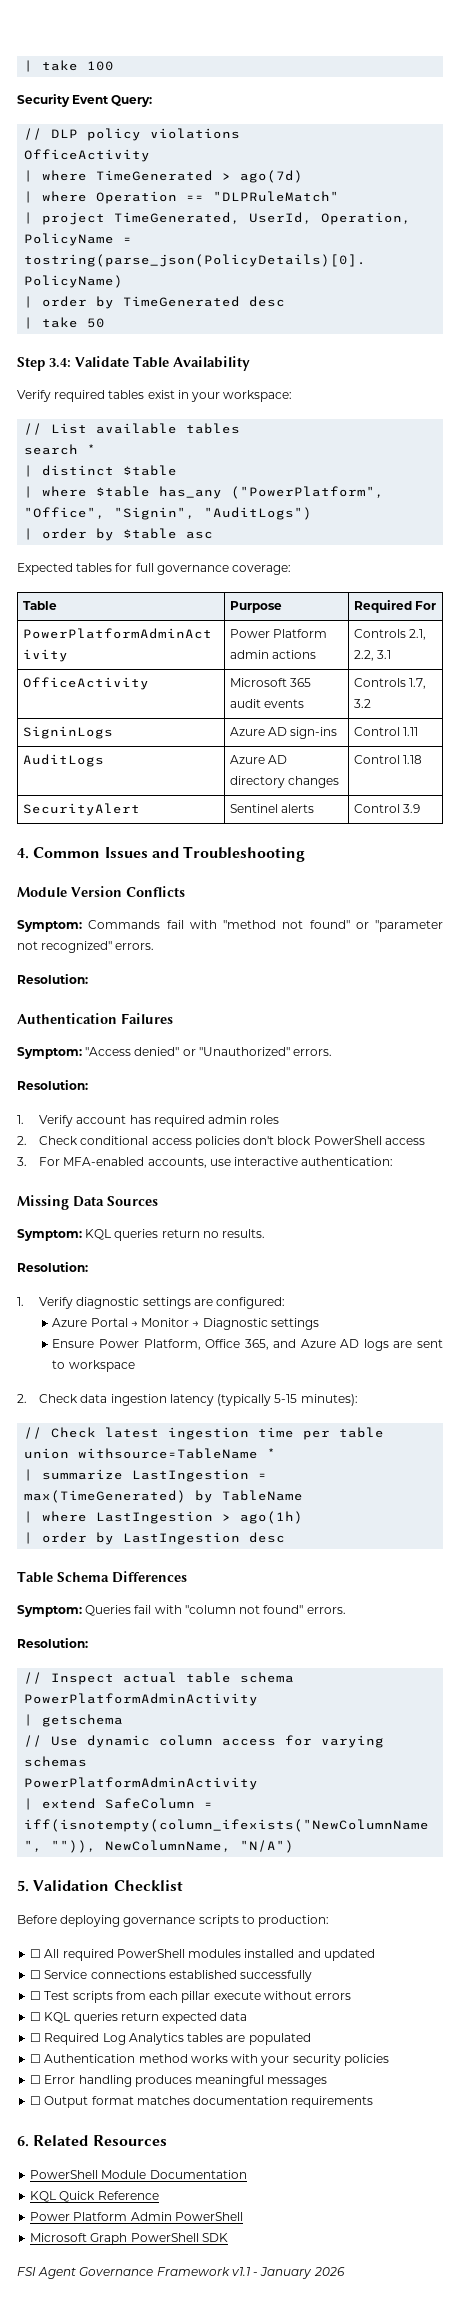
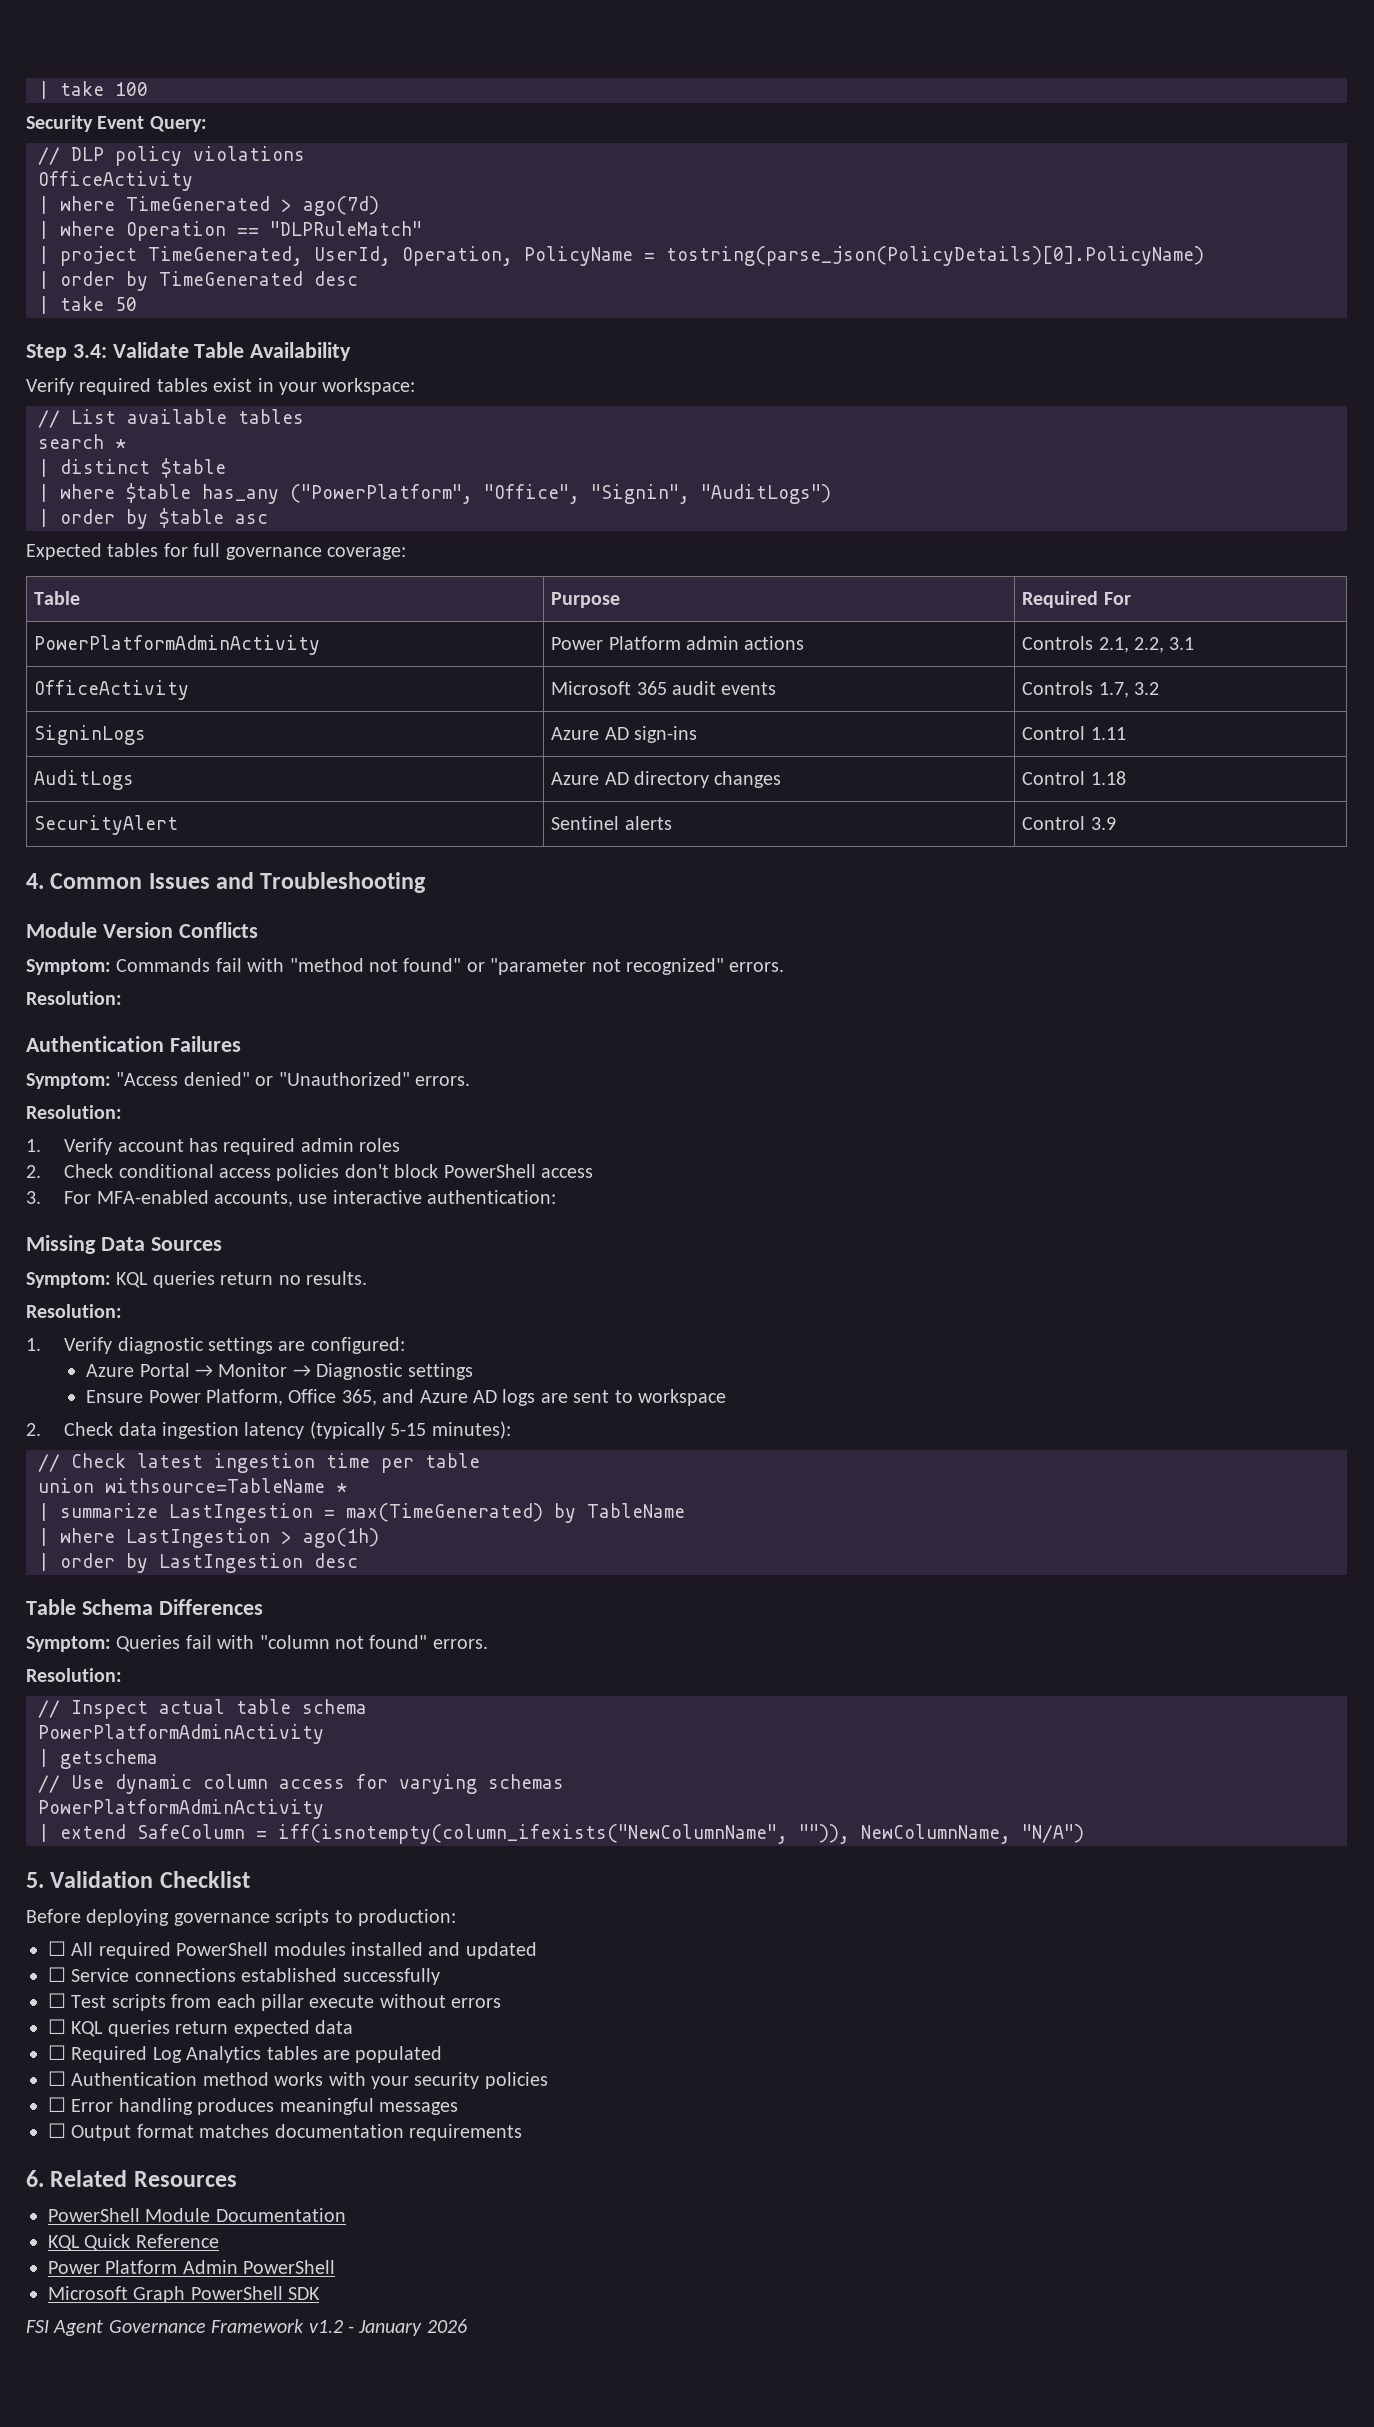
[231,2267,250,2276] v1.1 -> [308,2320,343,2333] v1.2

